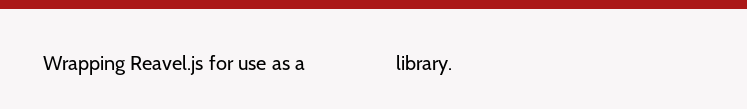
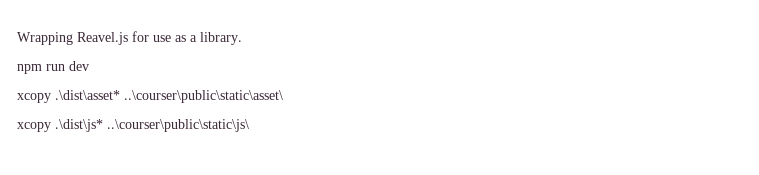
(452, 65) none -> [17,61,89,74] [17,90,283,103] [17,119,249,132] // npm run dev // xcopy .\dist\asset* ..\courser\public\static\asset\ // xcopy .\dist\js* ..\courser\public\static\js\

